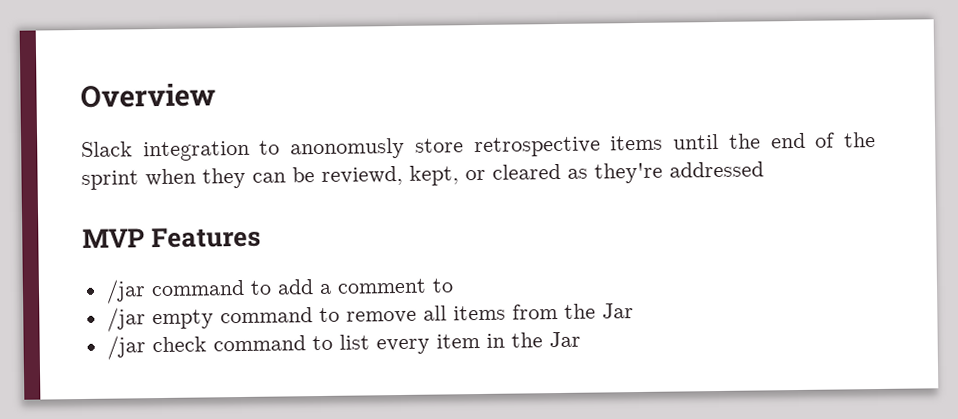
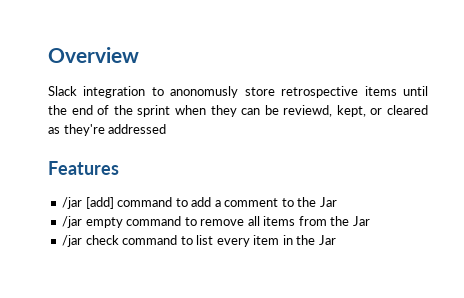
[82,228,145,248] MVP -> (167, 129) none
(146, 291) none -> [85,197,114,209] [add]
(454, 285) none -> [297,197,337,207] the Jar

